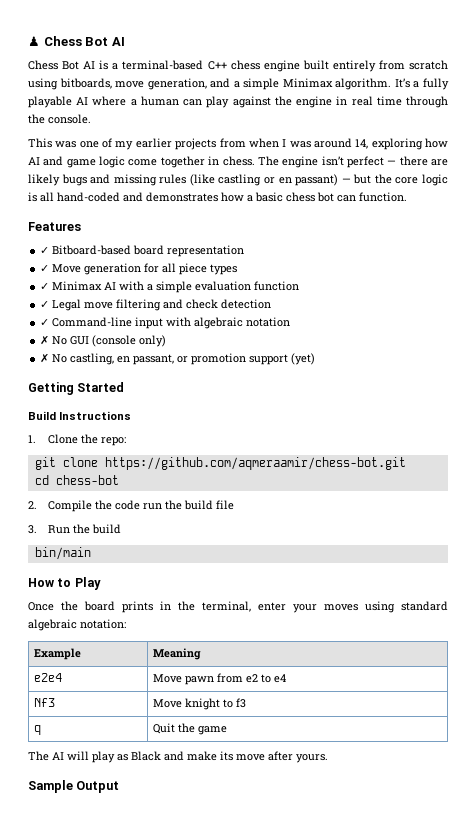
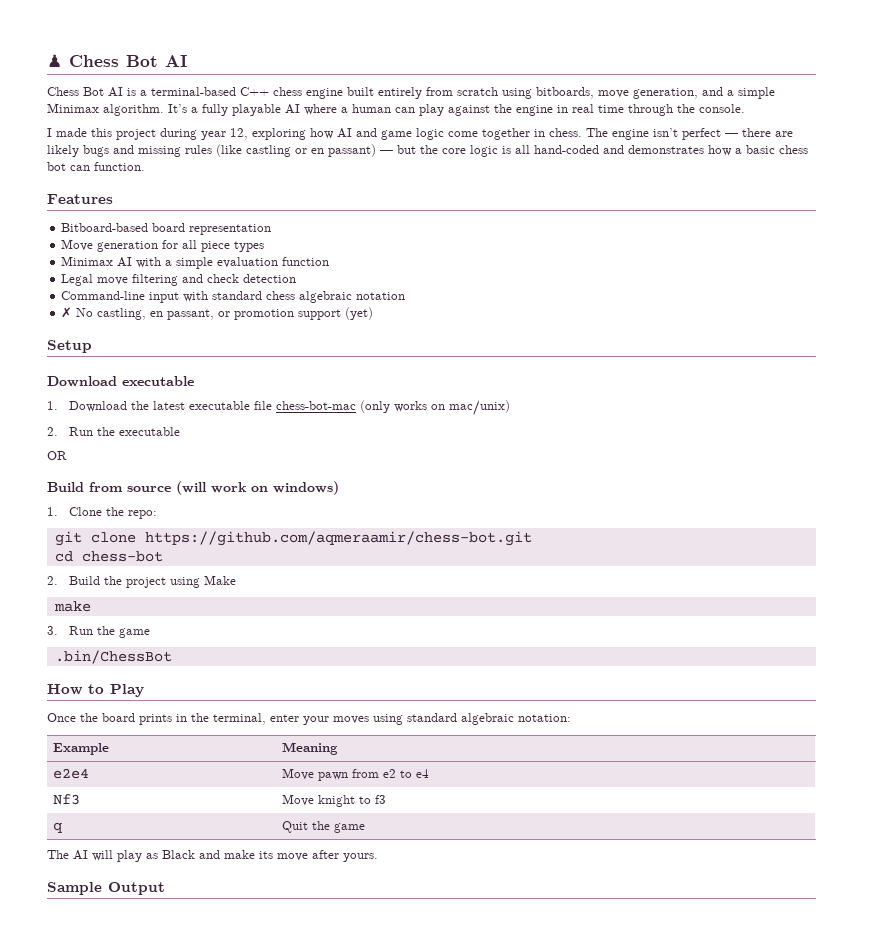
[28,138,369,150] This was one of my earlier projects from when I was around 14, -> [47,128,248,140] I made this project during year 12,
[40,247,50,254] ✓ -> (113, 199) none
[40,265,50,272] ✓ -> (272, 229) none
[40,283,50,290] ✓ -> (265, 246) none
[40,301,50,308] ✓ -> (330, 261) none
[40,319,50,326] ✓ -> (297, 278) none
(192, 322) none -> [212,291,296,300] standard chess
[40,335,167,347] // ✗ No GUI (console only) -> (406, 296) none
[28,382,125,395] [28,411,132,420] Getting Started // Build Instructions -> [47,340,92,353] [47,376,194,387] [47,400,511,416] [47,427,181,436] [47,451,67,460] [47,481,339,495] Setup // Download executable // 1. Download the latest executable file chess-bot-mac (only works on mac/unix) // 2. Run the executable // OR // Build from source (will work on windows)
[48,500,235,512] Compile the code run the build file -> [69,575,237,588] [53,601,91,612] Build the project using Make // make
[92,524,122,534] [34,547,91,560] build // bin/main -> [119,628,151,638] [54,650,172,664] game // .bin/ChessBot

